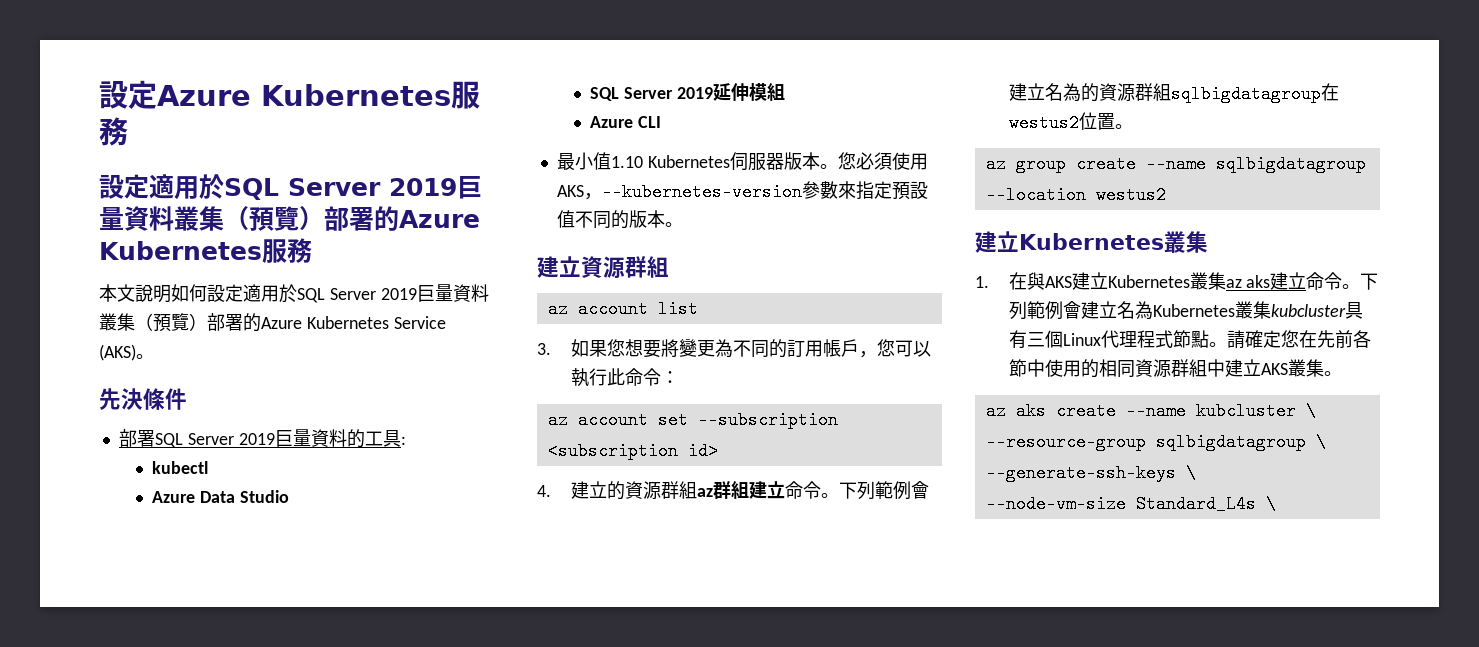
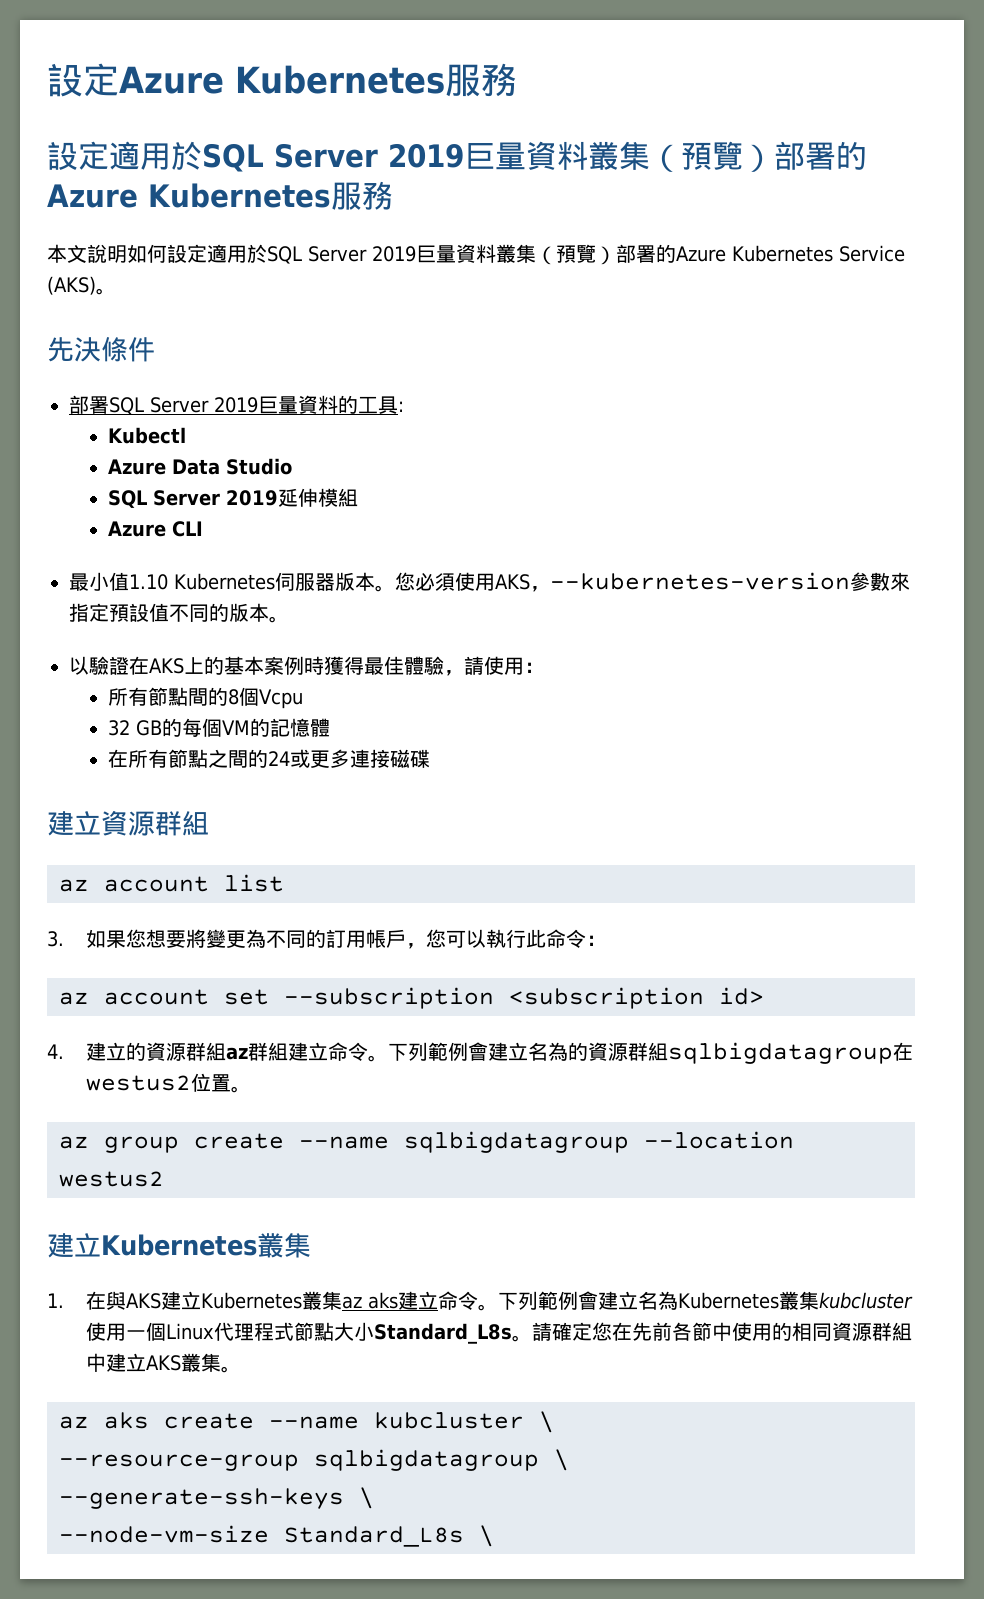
[152,461,209,474] kubectl -> [108,427,187,444] Kubectl
(683, 224) none -> [69,656,544,676] [108,687,304,709] [108,718,331,737] [108,749,431,768] // 以驗證在AKS上的基本案例時獲得最佳體驗，請使用： // 所有節點間的8個Vcpu // 32 GB的每個VM的記憶體 // 在所有節點之間的24或更多連接磁碟
[1344,302,1363,319] [1008,330,1045,349] 具有三 -> [86,1322,147,1341] 使用一
(1209, 339) none -> [334,1322,513,1344] 大小Standard_L8s
[1135,495,1256,513] Standard_L4s -> [284,1526,464,1547] Standard_L8s

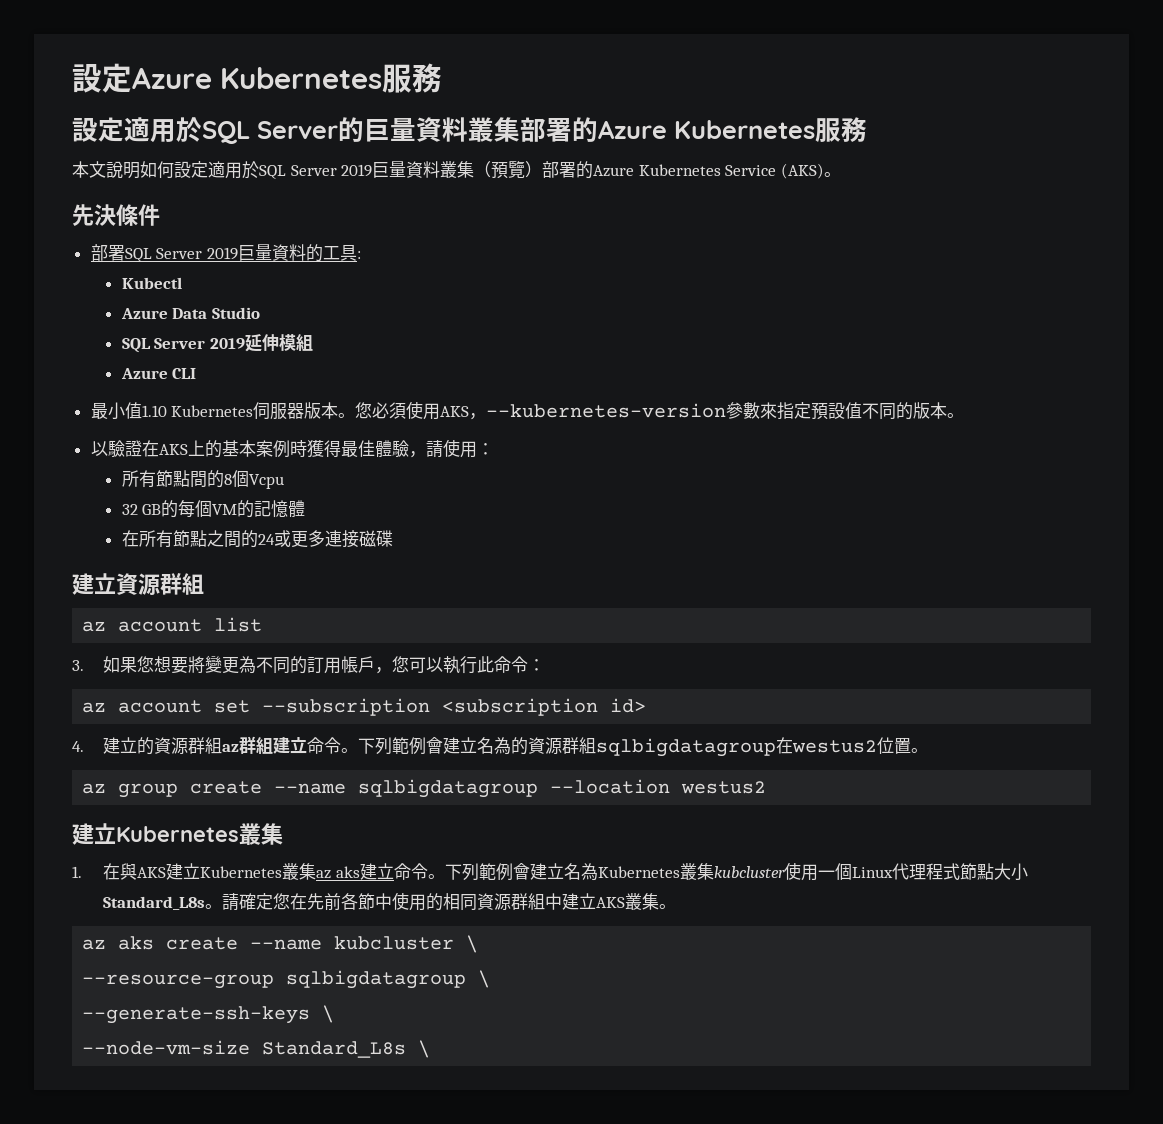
[388,141,774,172] 2019巨量資料叢集（預覽） -> [338,117,520,142] 的巨量資料叢集

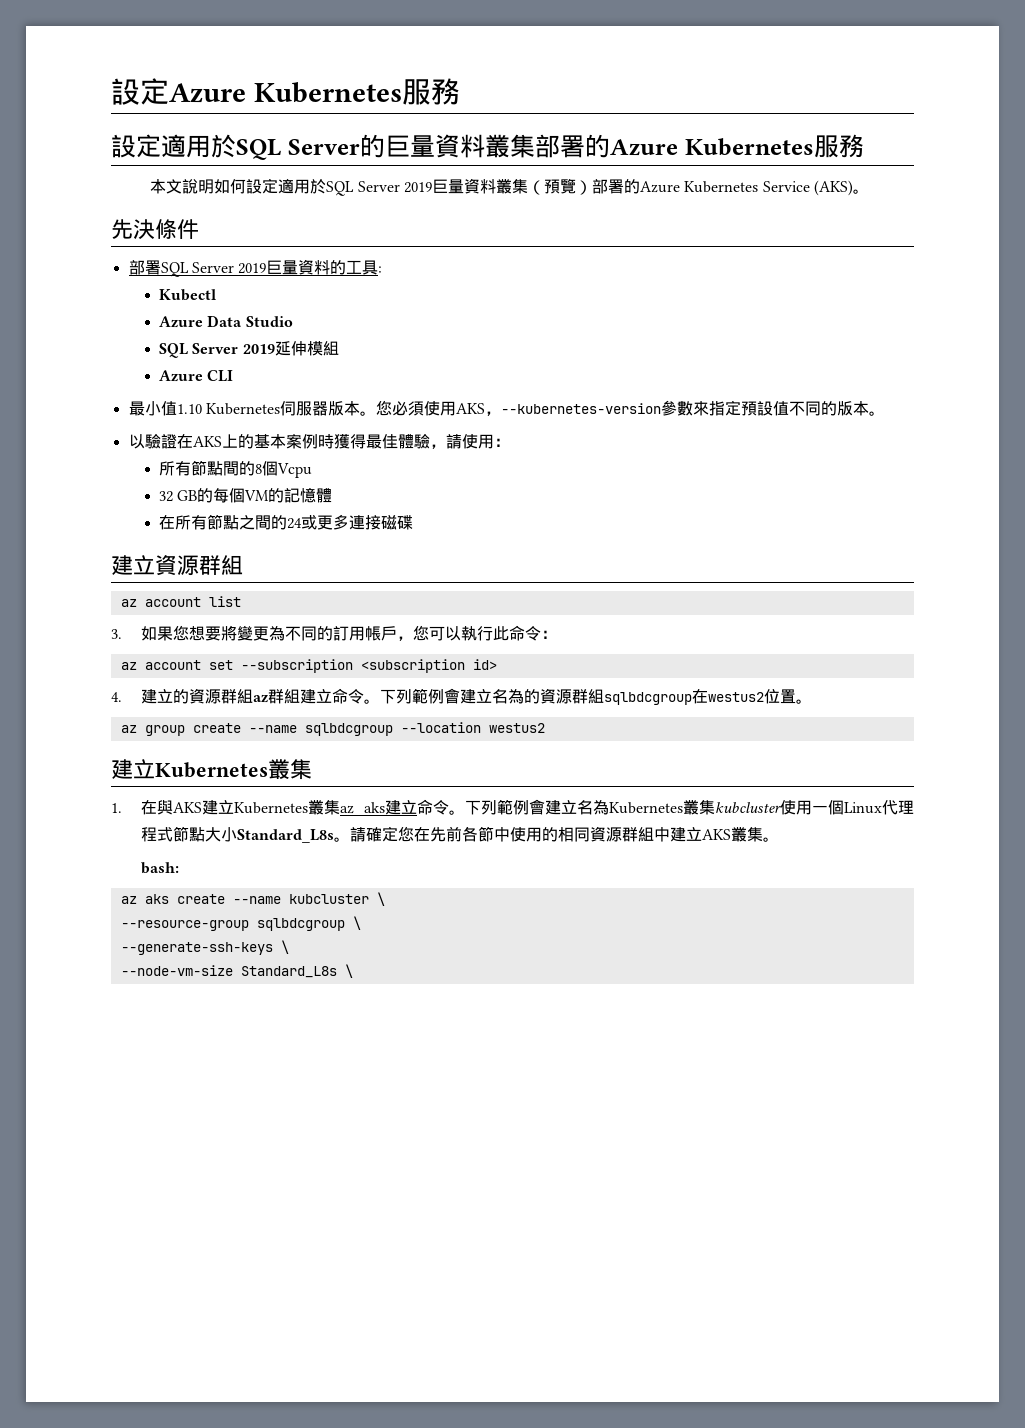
[595,738,776,757] sqlbigdatagroup -> [604,692,693,705] sqlbdcgroup
[358,779,539,798] sqlbigdatagroup -> [304,723,393,736] sqlbdcgroup
(676, 906) none -> [141,862,180,874] // bash:
[286,970,467,989] sqlbigdatagroup -> [256,918,345,931] sqlbdcgroup

